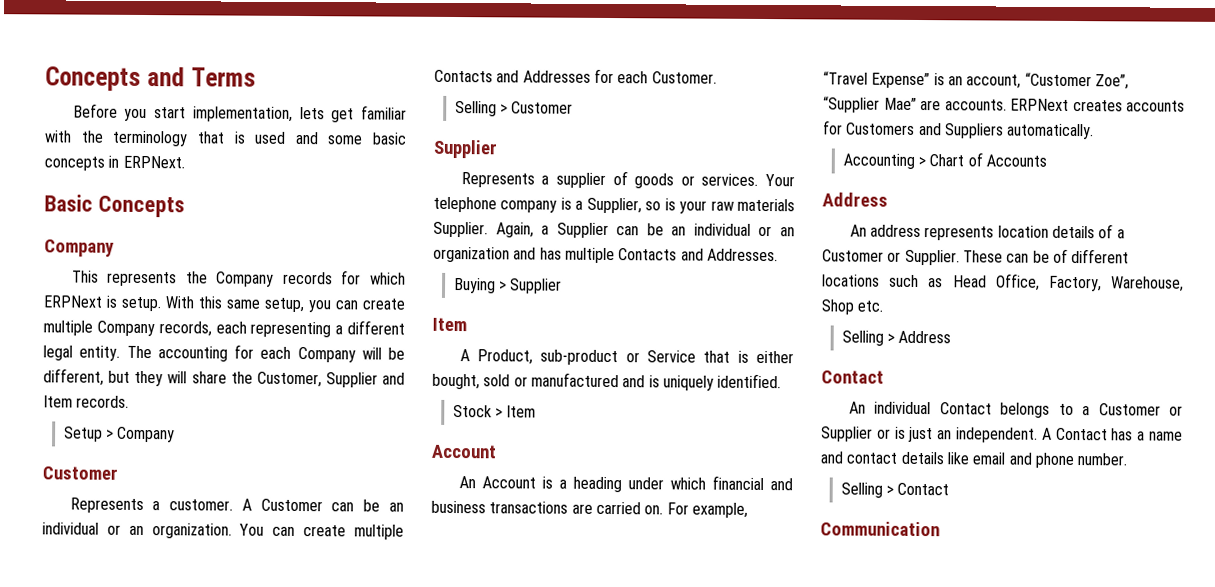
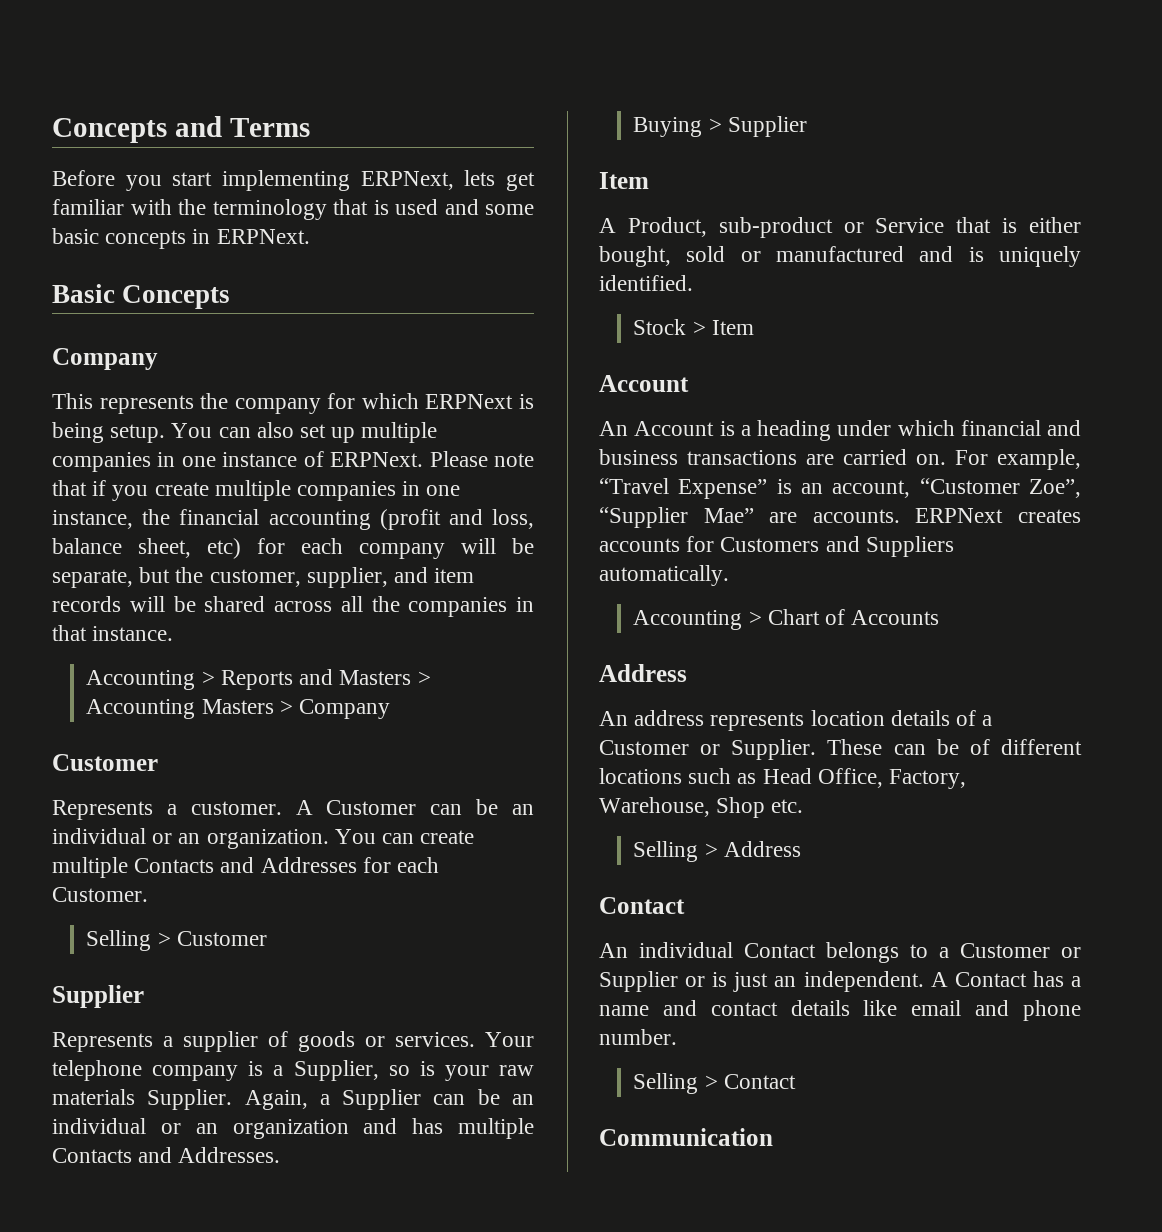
[192,106,293,122] implementation, -> [222,170,454,191] implementing ERPNext,
[216,271,333,287] Company records -> [234,398,321,414] company
[121,296,405,313] [43,320,405,338] [43,344,405,363] [43,368,405,388] [43,395,130,408] [63,426,103,442] setup. With this same setup, you can create multiple Company records, each representing a different legal entity. The accounting for each Company will be different, but they will share the Customer, Supplier and Item records. // Setup -> [52,422,438,443] [52,451,534,472] [52,480,461,501] [52,509,534,530] [52,538,534,559] [52,567,475,588] [52,596,534,617] [52,625,174,641] [86,669,431,690] [86,699,274,719] being setup. You can also set up multiple companies in one instance of ERPNext. Please note that if you create multiple companies in one instance, the financial accounting (profit and loss, balance sheet, etc) for each company will be separate, but the customer, supplier, and item records will be shared across all the companies in that instance. // Accounting > Reports and Masters > Accounting Masters

